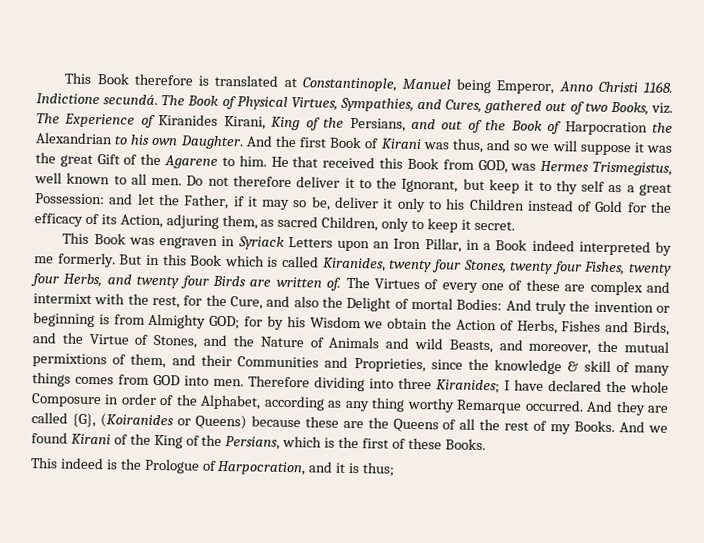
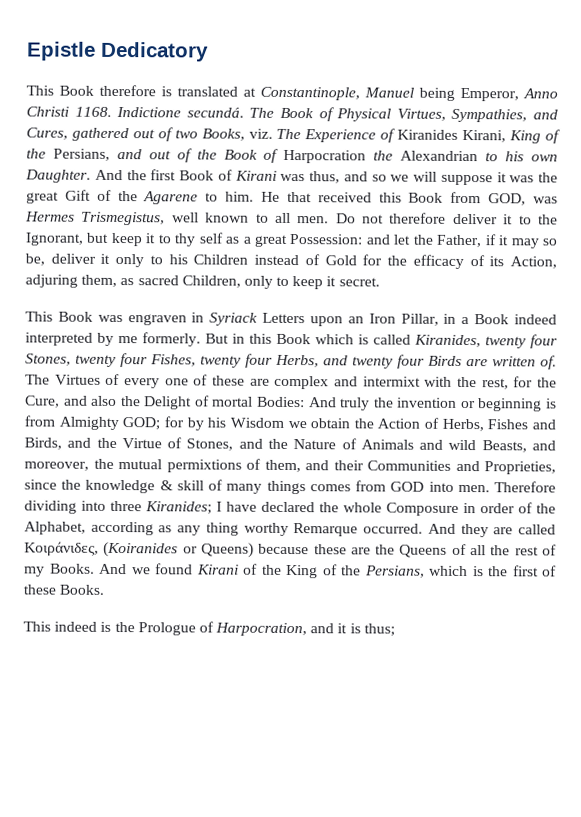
(64, 78) none -> [27,41,209,62] Epistle Dedicatory //
[71,413,96,428] {G}, -> [24,541,99,556] Κοιράνιδες,

